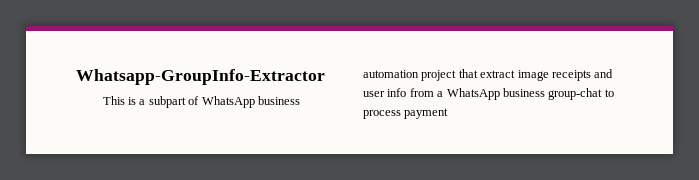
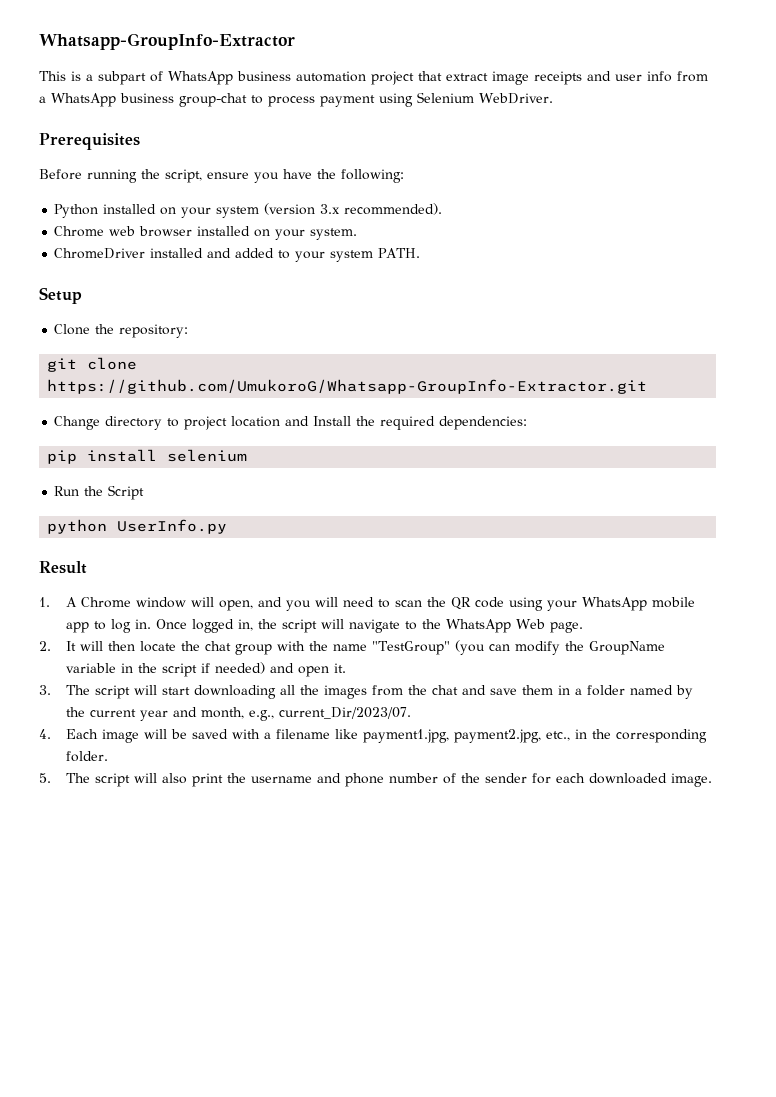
(449, 113) none -> [379,92,553,107] [39,133,140,150] [39,169,404,183] [54,203,443,218] [54,226,358,240] [54,248,421,262] [39,287,82,304] [54,324,189,338] [47,357,138,372] [47,379,648,394] [54,416,528,430] [47,449,248,464] [54,485,145,500] [47,519,228,534] [39,561,87,574] [39,597,696,611] [66,619,584,633] [39,640,666,655] [66,662,347,677] [39,685,694,699] [66,707,412,721] [39,729,708,743] [66,751,109,762] [39,773,713,787] using Selenium WebDriver. // Prerequisites // Before running the script, ensure you have the following: // Python installed on your system (version 3.x recommended). // Chrome web browser installed on your system. // ChromeDriver installed and added to your system PATH. // Setup // Clone the repository: // git clone https://github.com/UmukoroG/Whatsapp-GroupInfo-Extractor.git // Change directory to project location and Install the required dependencies: // pip install selenium // Run the Script // python UserInfo.py // Result // 1. A Chrome window will open, and you will need to scan the QR code using your WhatsApp mobile app to log in. Once logged in, the script will navigate to the WhatsApp Web page. // 2. It will then locate the chat group with the name "TestGroup" (you can modify the GroupName variable in the script if needed) and open it. // 3. The script will start downloading all the images from the chat and save them in a folder named by the current year and month, e.g., current_Dir/2023/07. // 4. Each image will be saved with a filename like payment1.jpg, payment2.jpg, etc., in the corresponding folder. // 5. The script will also print the username and phone number of the sender for each downloaded image.

